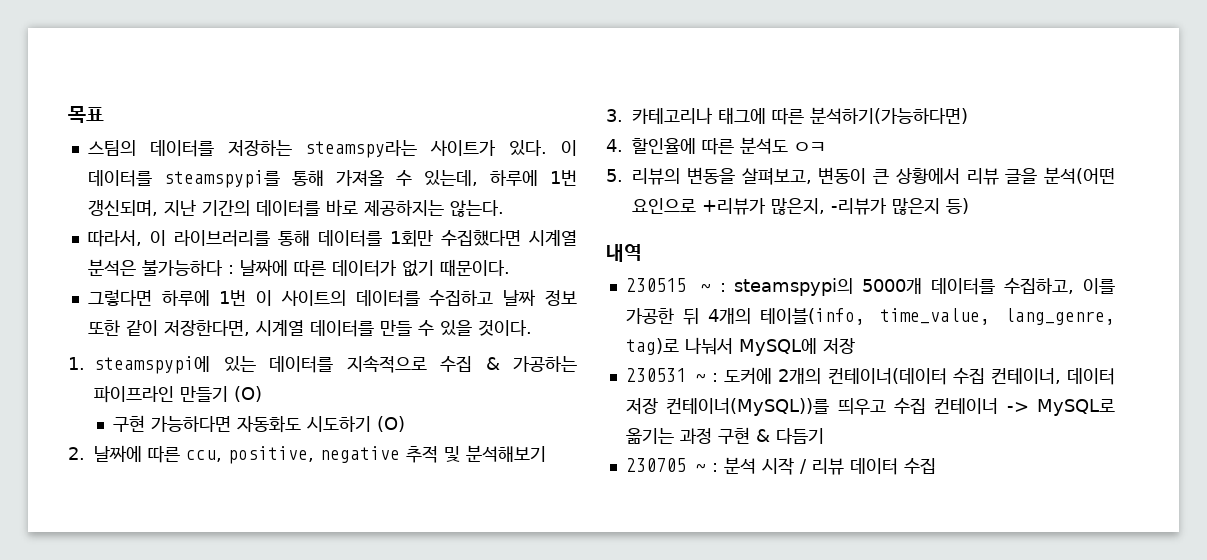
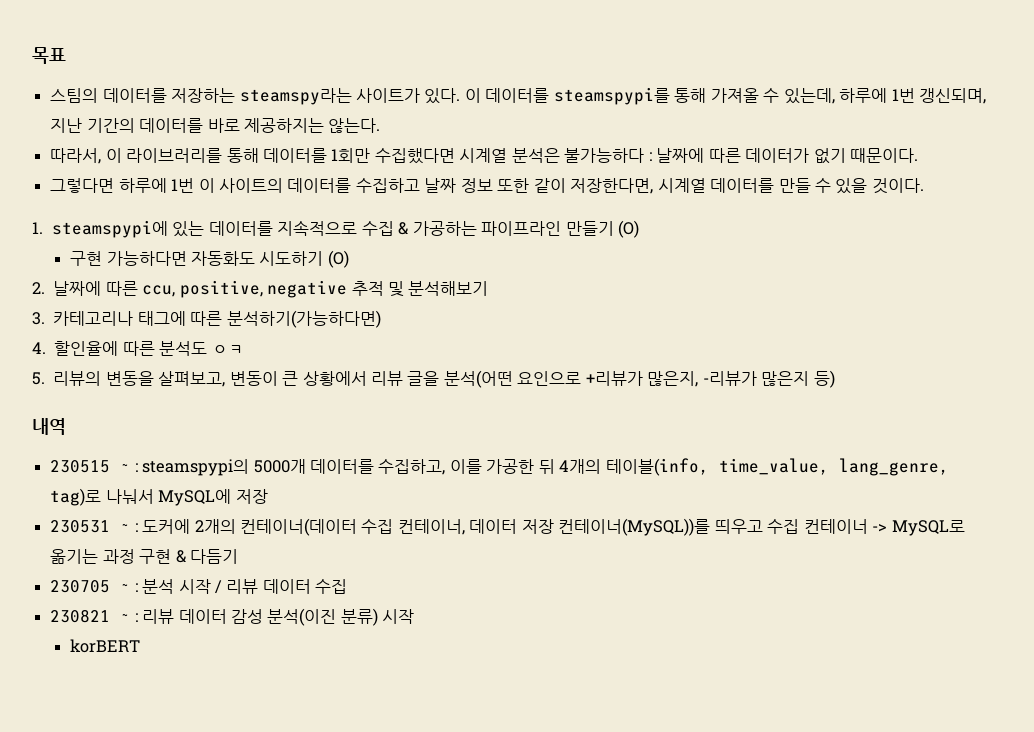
(936, 466) none -> [50,608,415,626] [70,639,141,653] // 230821 ~ : 리뷰 데이터 감성 분석(이진 분류) 시작 // korBERT

